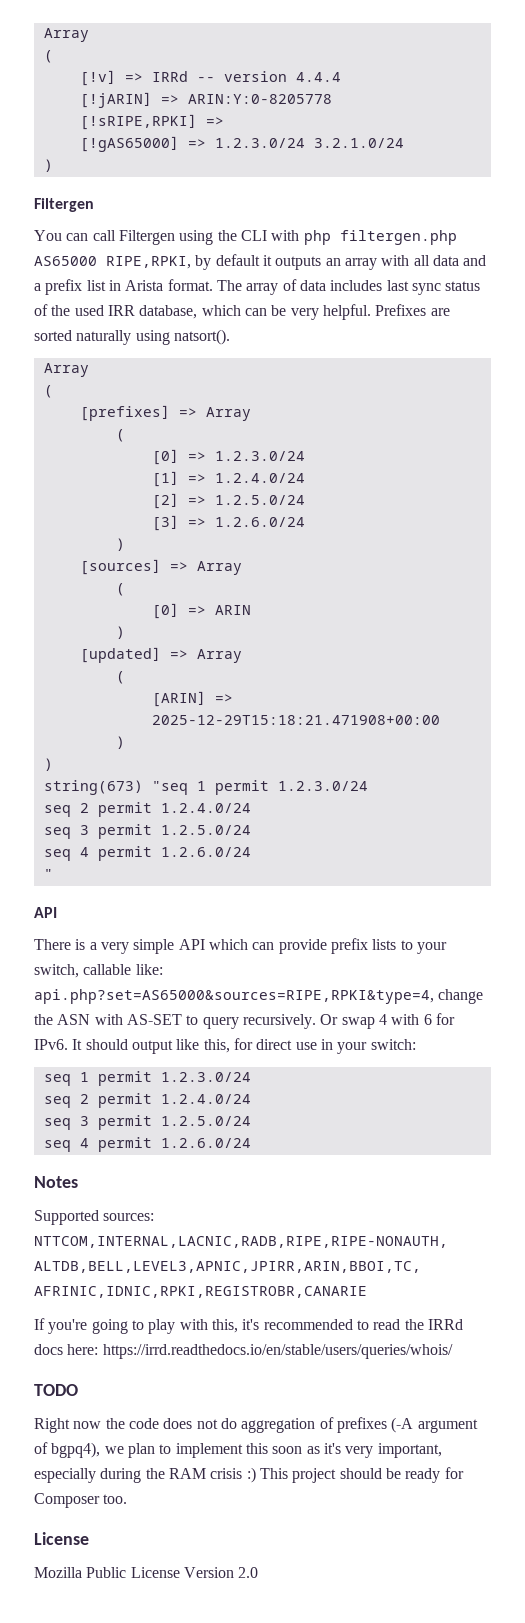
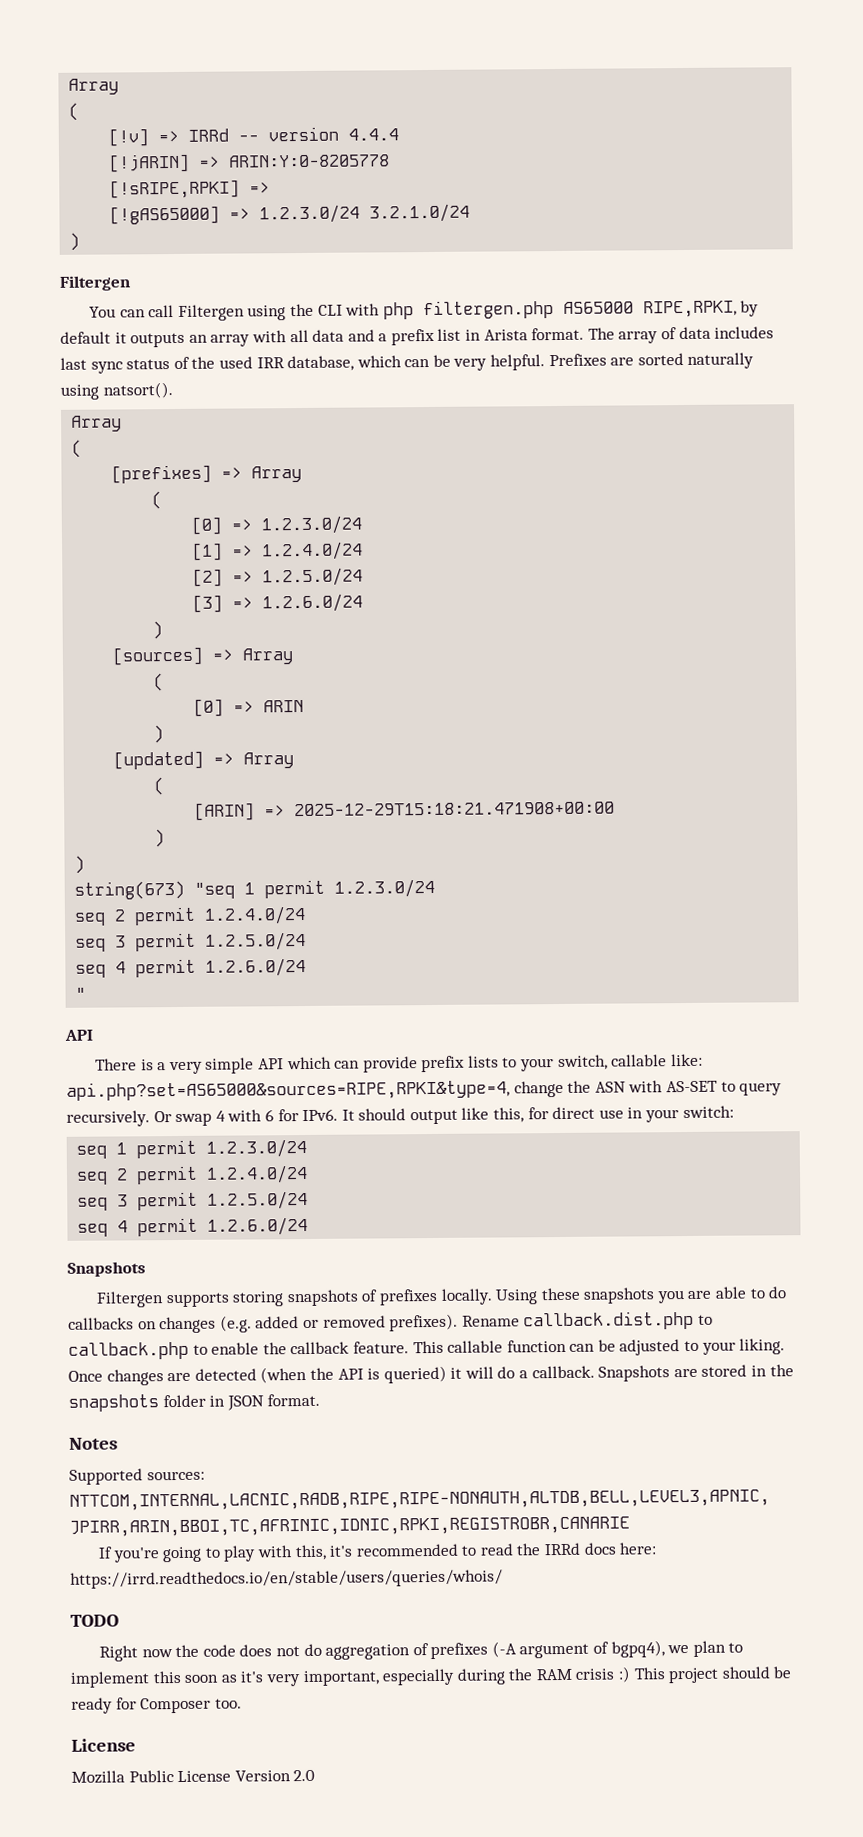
(251, 1143) none -> [67,1261,146,1277] [95,1286,787,1308] [68,1310,713,1334] [68,1338,786,1360] [68,1364,794,1386] [68,1393,321,1412] // Snapshots // Filtergen supports storing snapshots of prefixes locally. Using these snapshots you are able to do callbacks on changes (e.g. added or removed prefixes). Rename callback.dist.php to callback.php to enable the callback feature. This callable function can be adjusted to your liking. Once changes are detected (when the API is queried) it will do a callback. Snapshots are stored in the snapshots folder in JSON format.

